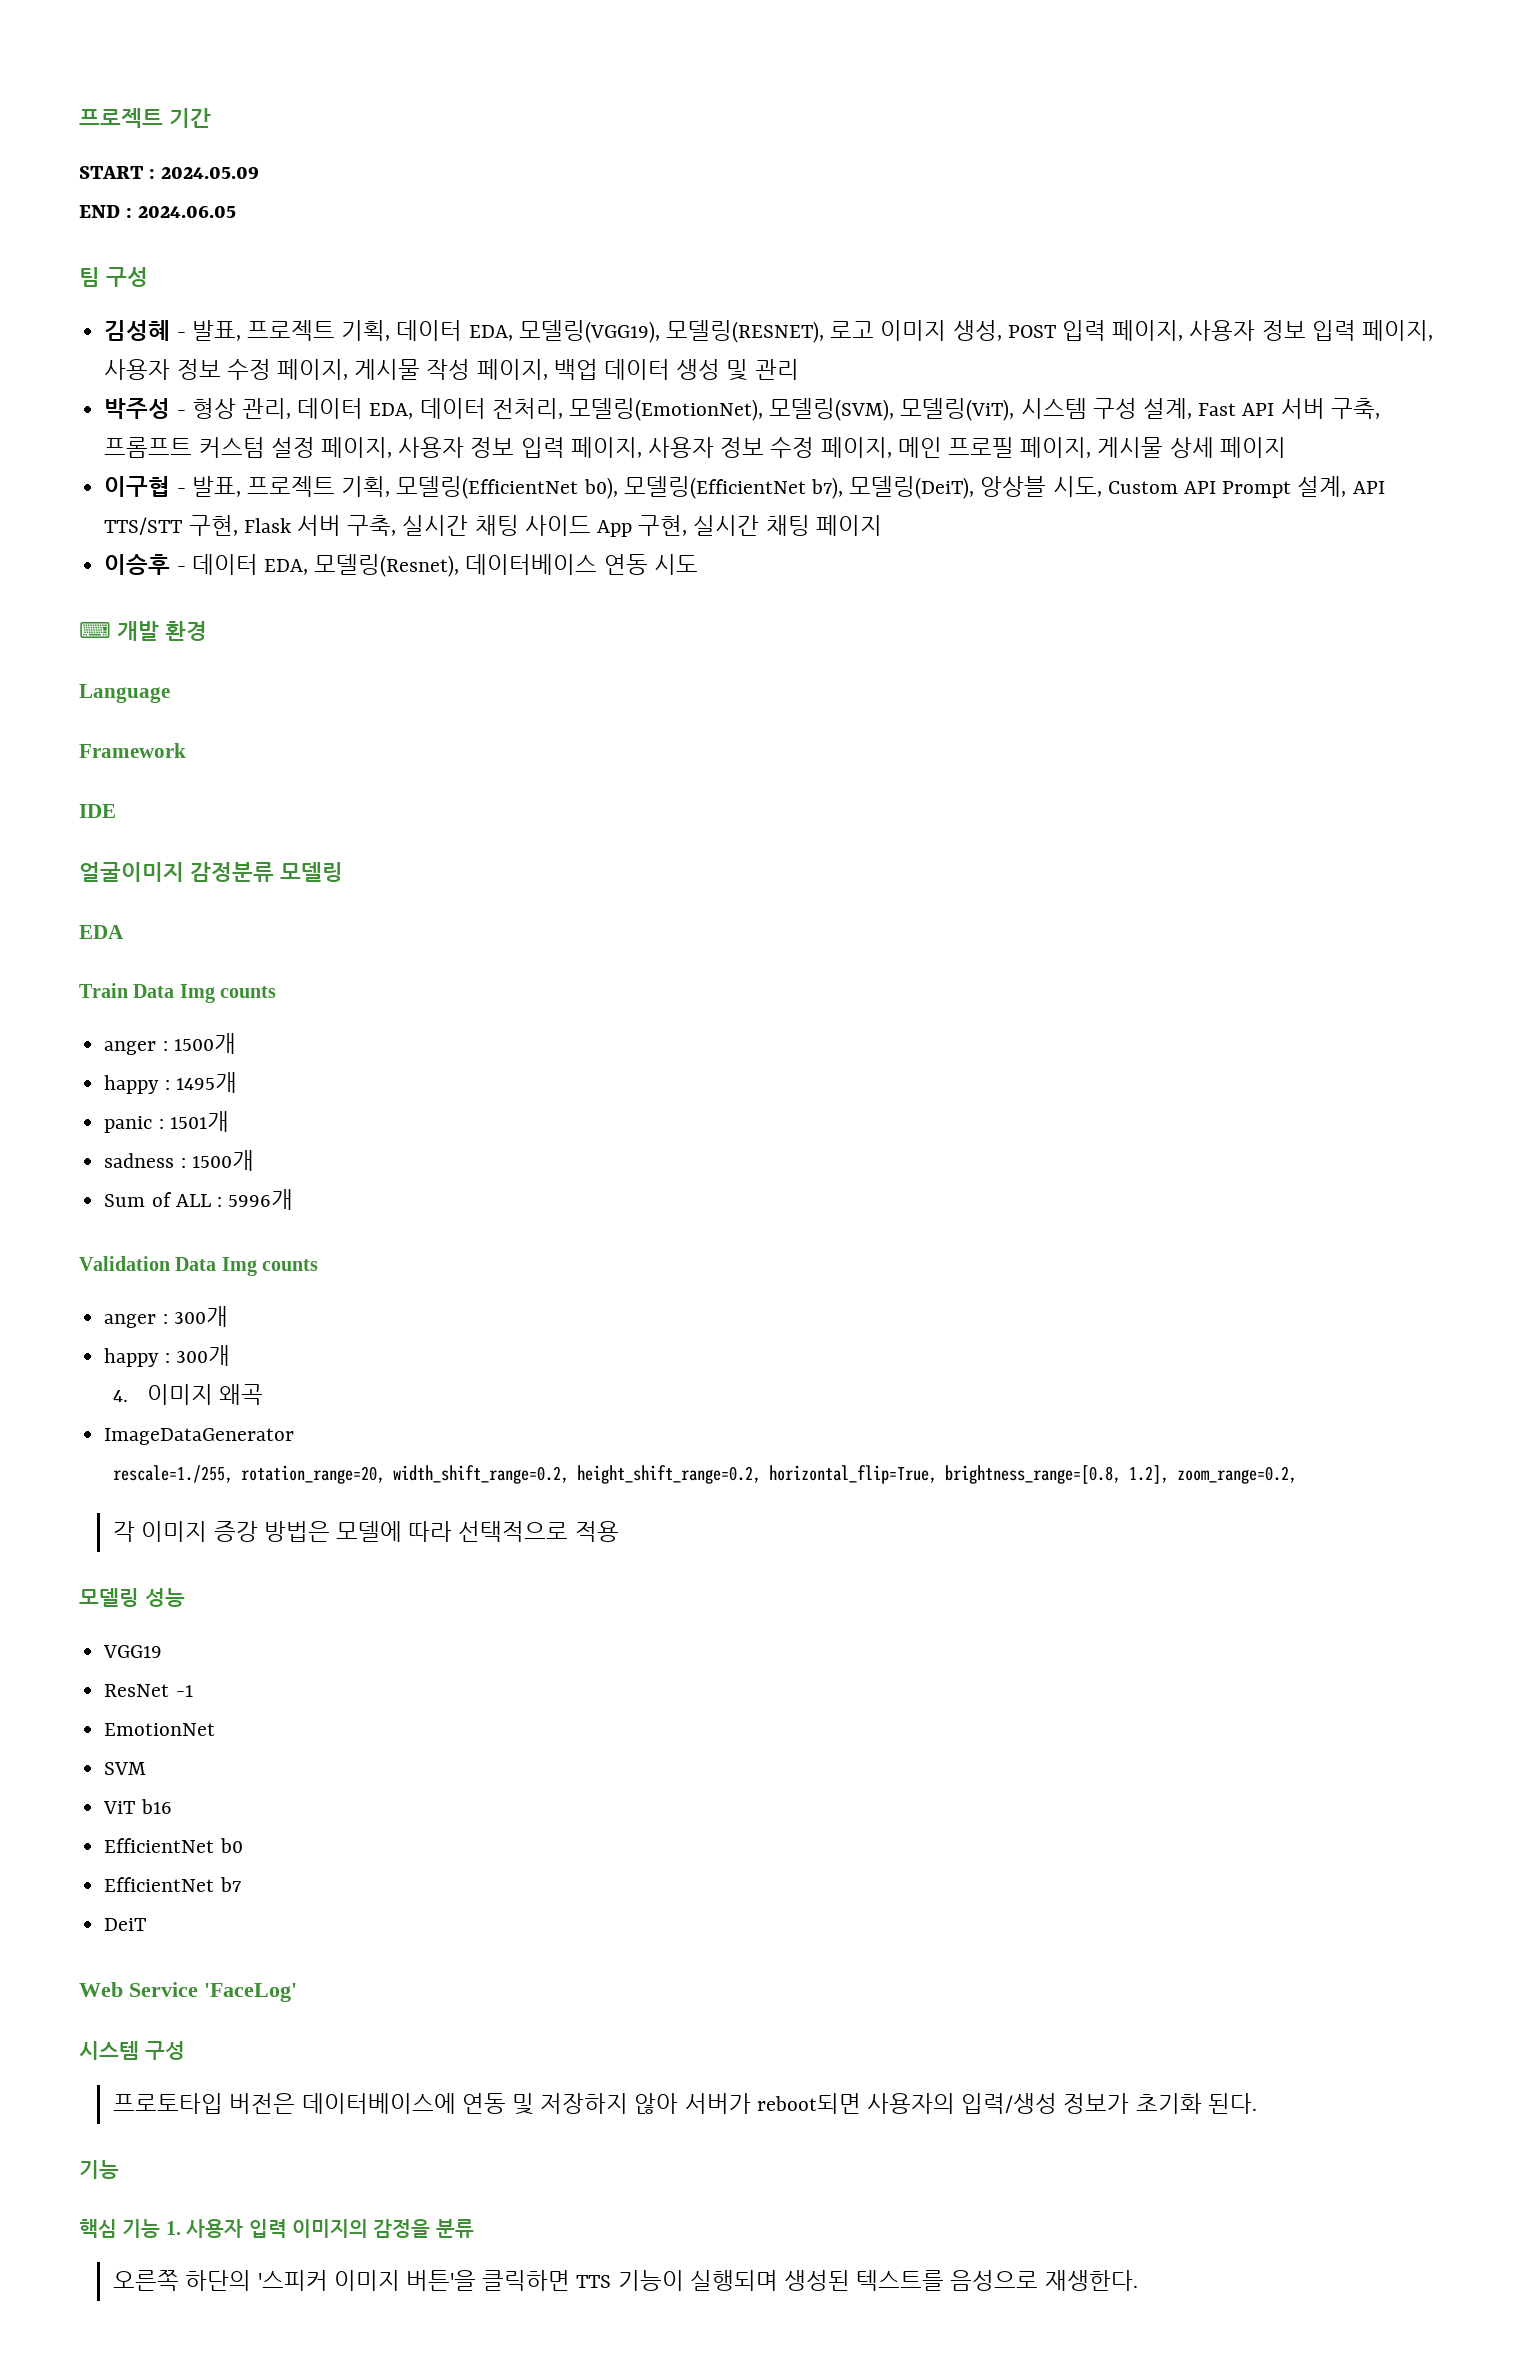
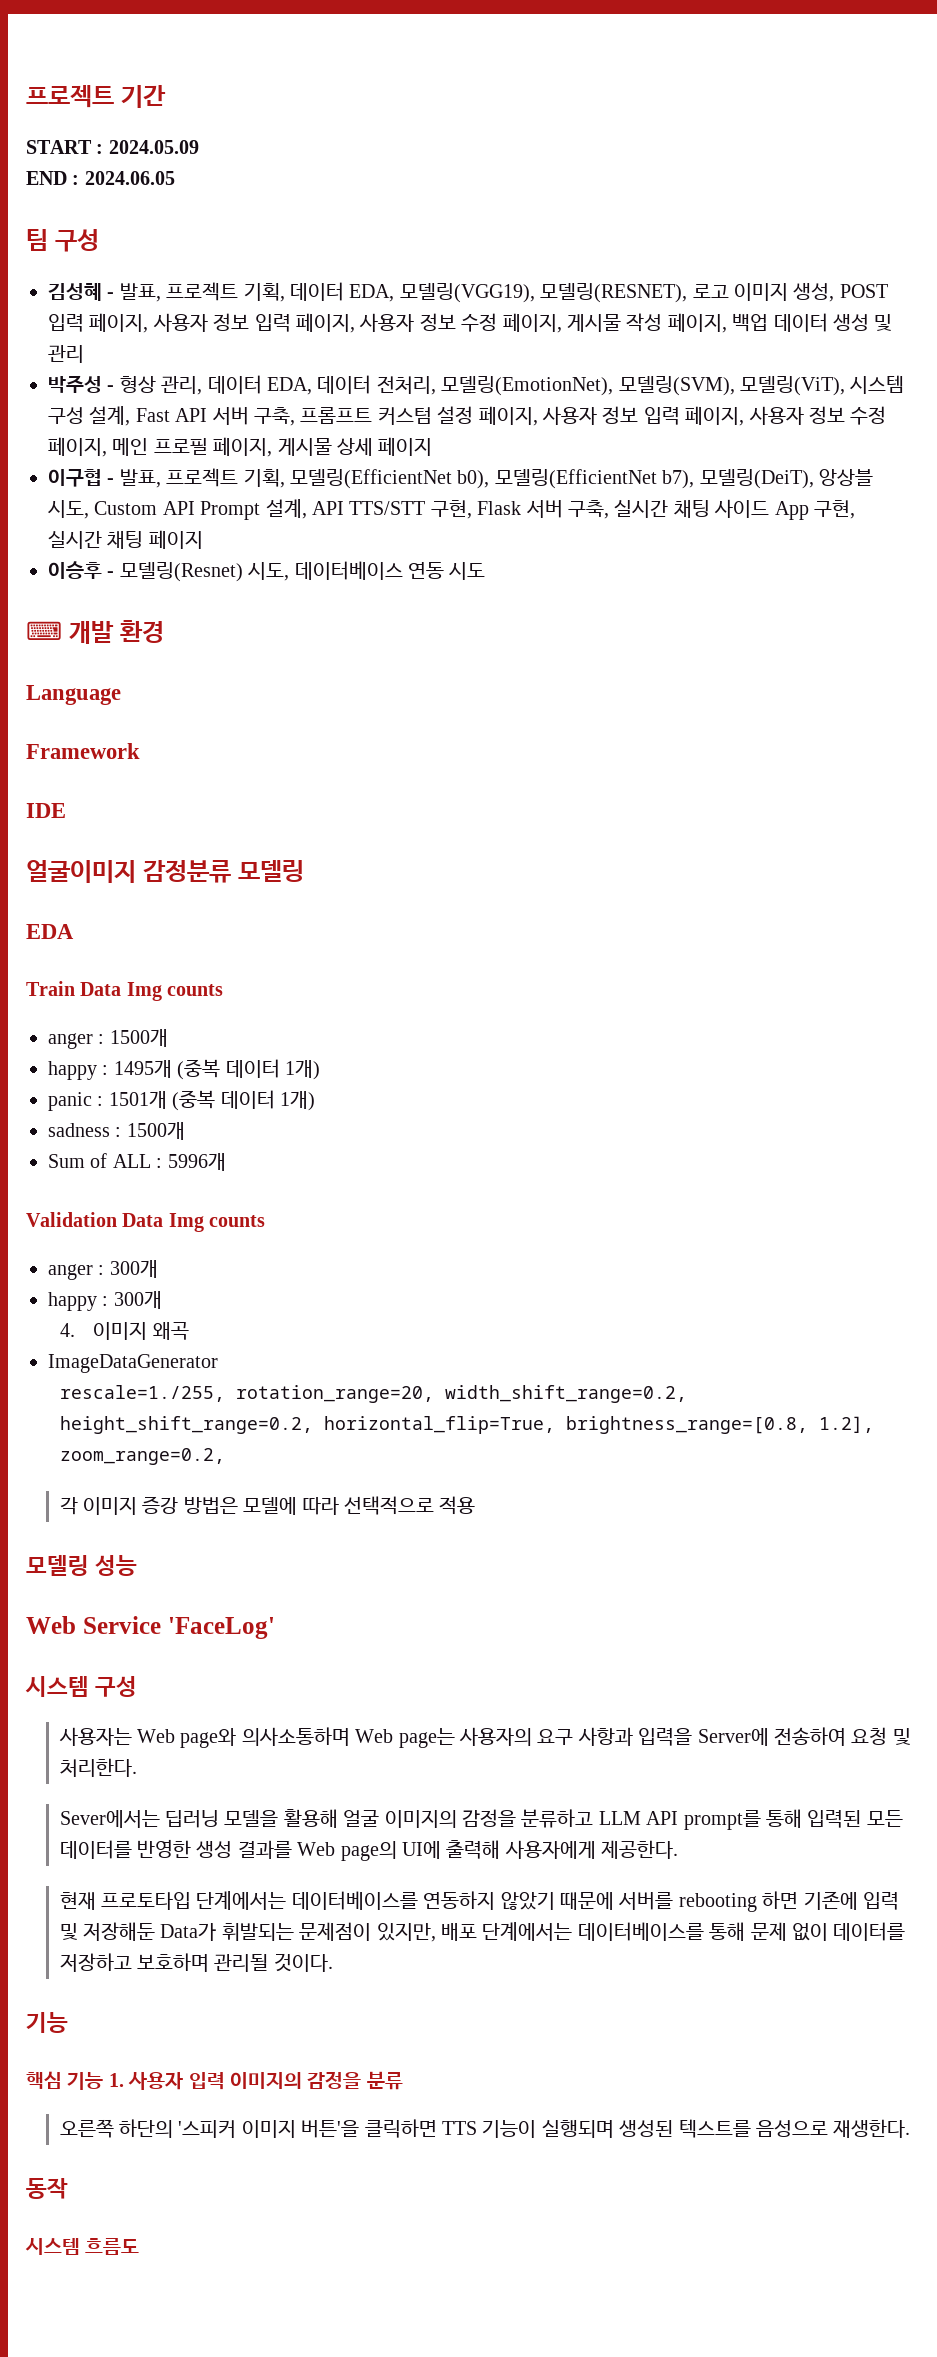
[191,554,460,577] 데이터 EDA, 모델링(Resnet), -> [119,562,290,582] 모델링(Resnet) 시도,
(237, 1082) none -> [177,1059,320,1080] (중복 데이터 1개)
(229, 1121) none -> [172,1090,315,1111] (중복 데이터 1개)
[103,1645,163,1658] [104,1684,193,1697] [104,1723,216,1736] [104,1762,147,1775] [103,1799,172,1814] [104,1838,243,1853] [104,1877,241,1892] [104,1918,147,1931] // VGG19 // ResNet -1 // EmotionNet // SVM // ViT b16 // EfficientNet b0 // EfficientNet b7 // DeiT -> (138, 1565) none
[113,2093,1257,2115] 프로토타입 버전은 데이터베이스에 연동 및 저장하지 않아 서버가 reboot되면 사용자의 입력/생성 정보가 초기화 된다. -> [58,1727,911,1748] [59,1758,137,1777] [59,1809,903,1830] [59,1839,679,1861] [59,1891,900,1912] [59,1922,906,1942] [59,1953,333,1972] 사용자는 Web page와 의사소통하며 Web page는 사용자의 요구 사항과 입력을 Server에 전송하여 요청 및 처리한다. // Sever에서는 딥러닝 모델을 활용해 얼굴 이미지의 감정을 분류하고 LLM API prompt를 통해 입력된 모든 데이터를 반영한 생성 결과를 Web page의 UI에 출력해 사용자에게 제공한다. // 현재 프로토타입 단계에서는 데이터베이스를 연동하지 않았기 때문에 서버를 rebooting 하면 기존에 입력 및 저장해둔 Data가 휘발되는 문제점이 있지만, 배포 단계에서는 데이터베이스를 통해 문제 없이 데이터를 저장하고 보호하며 관리될 것이다.
(1138, 2280) none -> [26,2178,68,2199] [25,2238,140,2255] // 동작 // 시스템 흐름도

